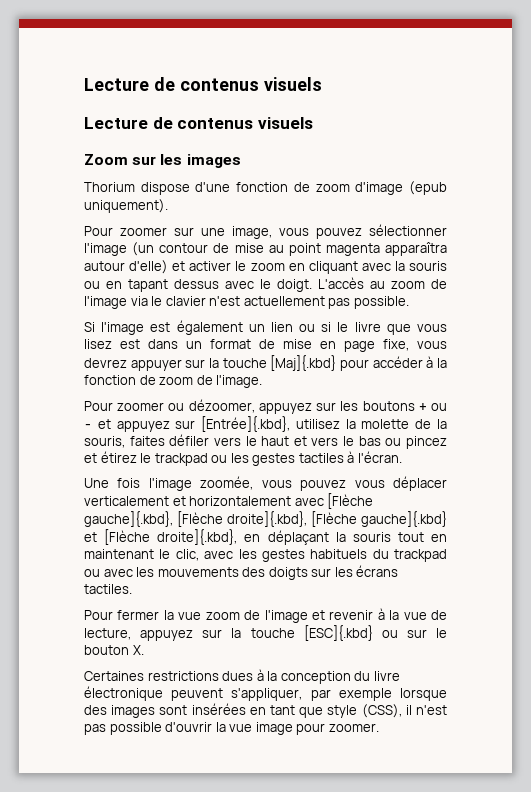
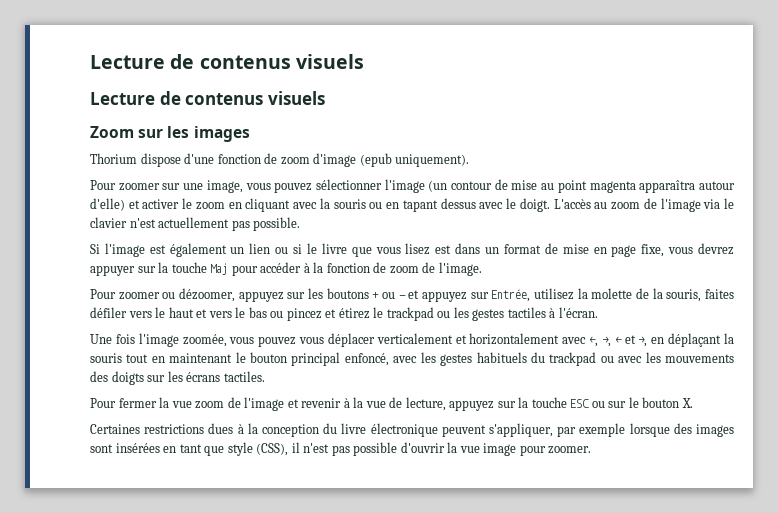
[270,355,337,371] [Maj]{.kbd} -> [210,263,229,275] Maj
[201,416,291,432] [Entrée]{.kbd}, -> [491,289,531,302] Entrée,
[327,493,374,509] [84,511,447,527] [84,529,238,545] [Flèche gauche]{.kbd}, [Flèche droite]{.kbd}, [Flèche gauche]{.kbd} et [Flèche droite]{.kbd}, -> [589,335,648,347] ←, →, ← et →,
[175,549,199,561] clic, -> [250,352,389,366] bouton principal enfoncé,
[303,625,373,641] [ESC]{.kbd} -> [570,399,590,408] ESC

